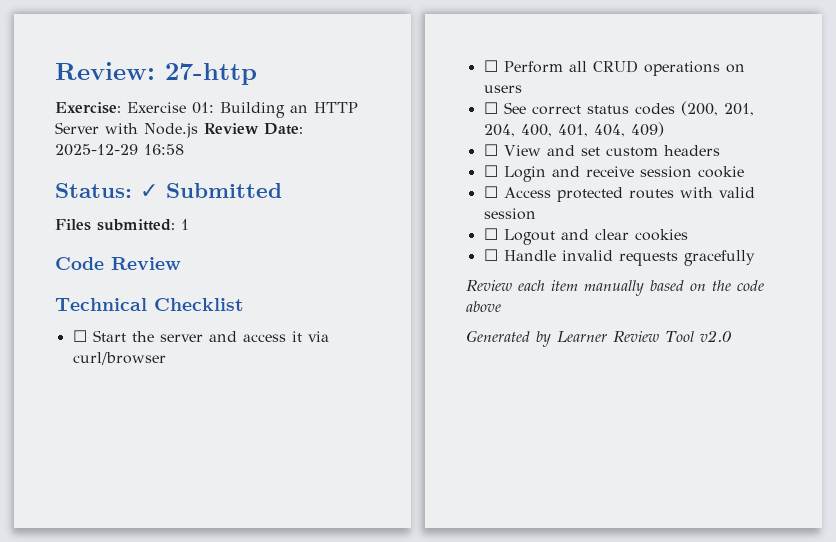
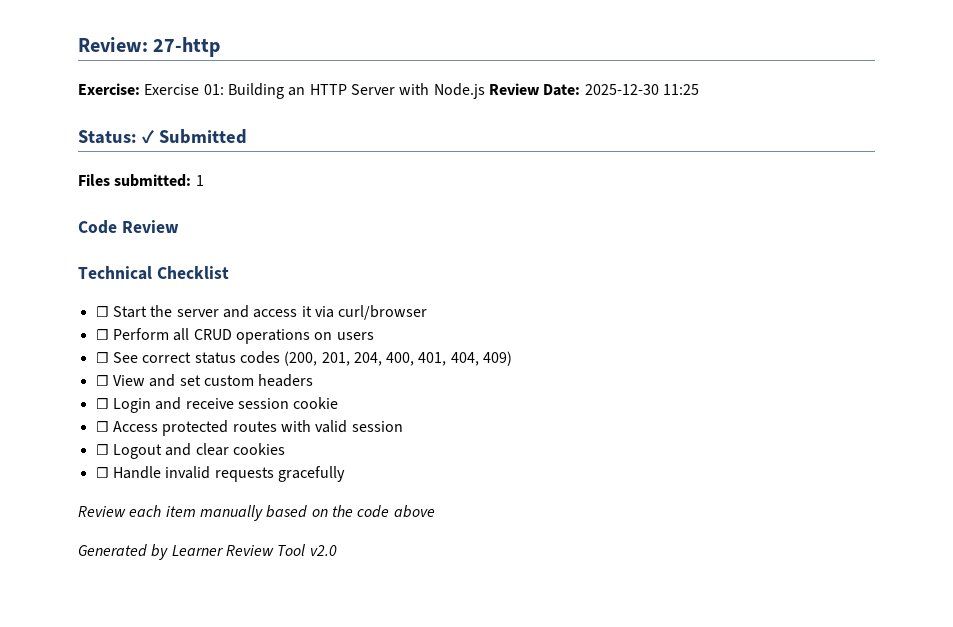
[55,144,184,156] 2025-12-29 16:58 -> [584,84,699,95] 2025-12-30 11:25

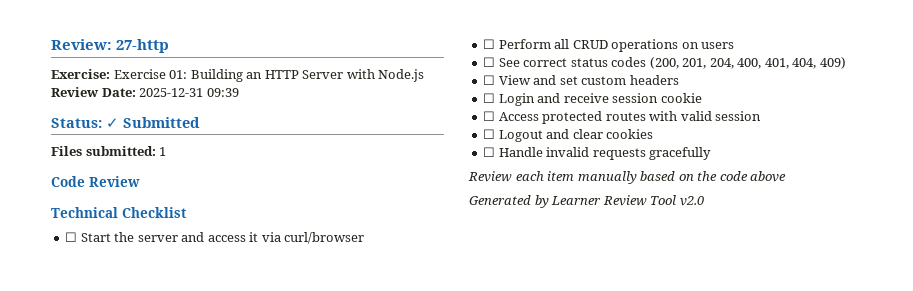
[584,84,699,95] 2025-12-30 11:25 -> [139,88,239,97] 2025-12-31 09:39

